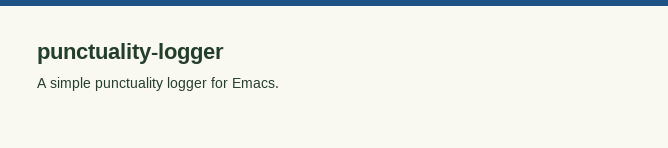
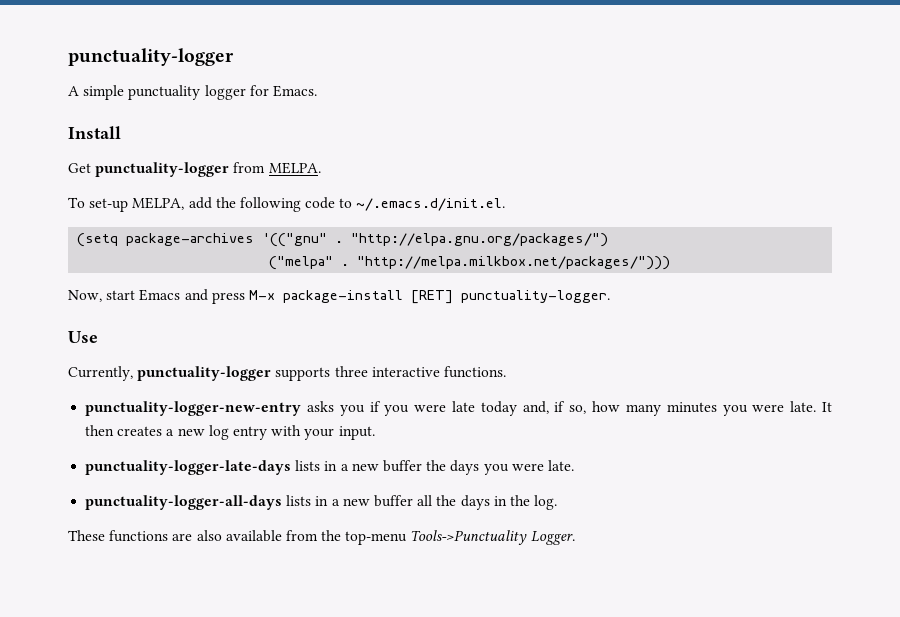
(279, 83) none -> [68,126,121,139] [68,162,321,177] [68,197,506,212] [77,233,609,247] [269,256,671,270] [68,289,610,304] [68,331,98,343] [68,366,506,381] [85,401,833,416] [85,425,375,440] [85,460,574,475] [85,495,558,510] [68,530,575,545] // Install // Get punctuality-logger from MELPA. // To set-up MELPA, add the following code to ~/.emacs.d/init.el. // (setq package-archives '(("gnu" . "http://elpa.gnu.org/packages/") // ("melpa" . "http://melpa.milkbox.net/packages/"))) // Now, start Emacs and press M-x package-install [RET] punctuality-logger. // Use // Currently, punctuality-logger supports three interactive functions. // punctuality-logger-new-entry asks you if you were late today and, if so, how many minutes you were late. It then creates a new log entry with your input. // punctuality-logger-late-days lists in a new buffer the days you were late. // punctuality-logger-all-days lists in a new buffer all the days in the log. // These functions are also available from the top-menu Tools->Punctuality Logger.

